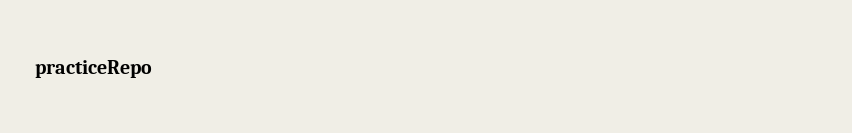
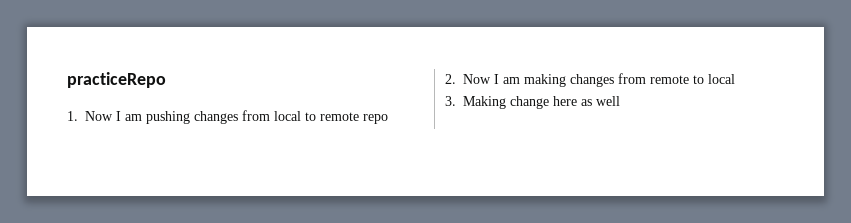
(152, 69) none -> [67,110,388,124] [445,73,735,87] [445,96,620,109] // 1. Now I am pushing changes from local to remote repo // 2. Now I am making changes from remote to local // 3. Making change here as well

